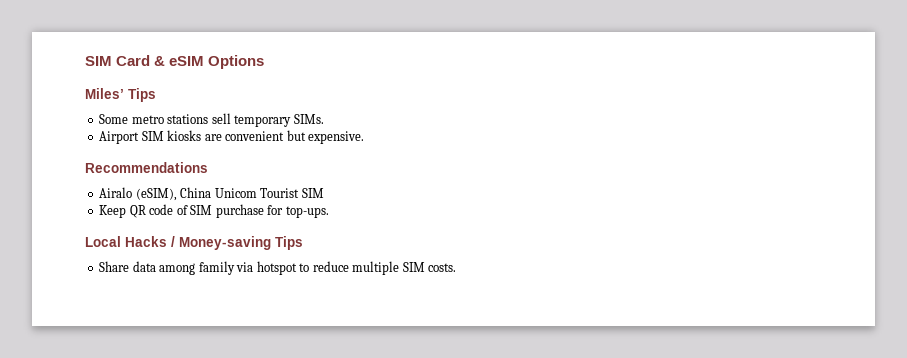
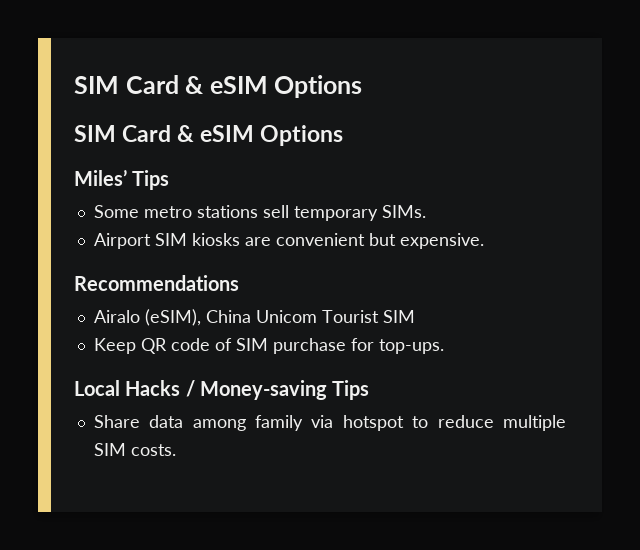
[85,55,265,69] SIM Card & eSIM Options -> [74,75,363,98] [74,125,344,146] SIM Card & eSIM Options // SIM Card & eSIM Options

